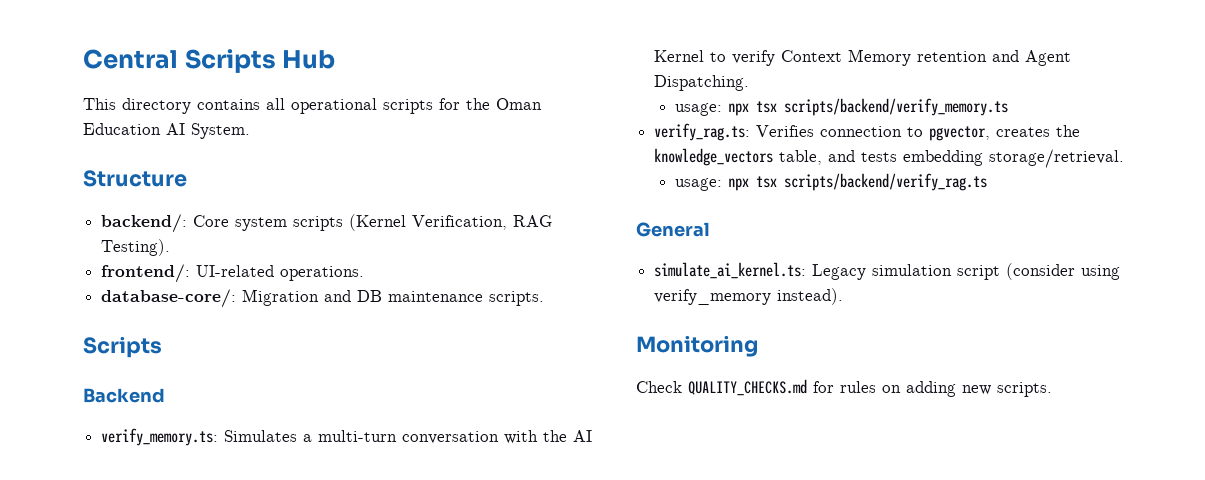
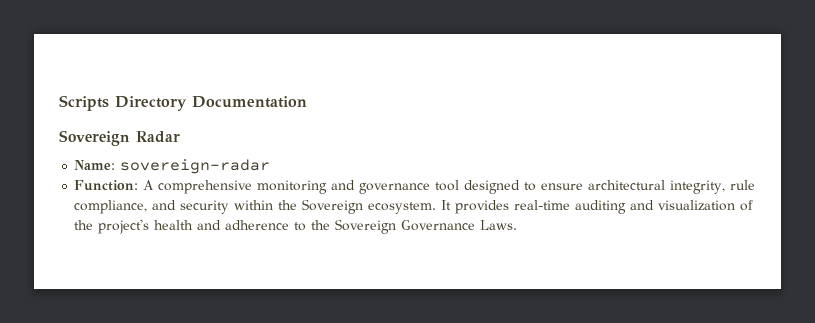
[83,49,336,73] [83,98,542,114] [83,123,250,139] [83,170,187,187] [101,214,553,233] [101,239,171,256] [101,264,365,283] [101,289,545,308] [83,336,162,358] [83,388,165,403] [101,428,593,446] [654,49,1072,66] [654,75,750,91] [675,98,1009,116] [654,123,1081,141] [654,148,1125,168] [675,173,988,191] [636,222,710,237] [654,262,1121,280] [654,288,844,305] [636,335,758,357] [636,379,1052,397] Central Scripts Hub // This directory contains all operational scripts for the Oman Education AI System. // Structure // backend/: Core system scripts (Kernel Verification, RAG Testing). // frontend/: UI-related operations. // database-core/: Migration and DB maintenance scripts. // Scripts // Backend // verify_memory.ts: Simulates a multi-turn conversation with the AI Kernel to verify Context Memory retention and Agent Dispatching. // usage: npx tsx scripts/backend/verify_memory.ts // verify_rag.ts: Verifies connection to pgvector, creates the knowledge_vectors table, and tests embedding storage/retrieval. // usage: npx tsx scripts/backend/verify_rag.ts // General // simulate_ai_kernel.ts: Legacy simulation script (consider using verify_memory instead). // Monitoring // Check QUALITY_CHECKS.md for rules on adding new scripts. -> [59,95,307,111] [59,130,180,146] [74,159,271,174] [74,180,756,194] [74,199,754,214] [74,219,518,234] Scripts Directory Documentation // Sovereign Radar // Name: sovereign-radar // Function: A comprehensive monitoring and governance tool designed to ensure architectural integrity, rule compliance, and security within the Sovereign ecosystem. It provides real-time auditing and visualization of the project's health and adherence to the Sovereign Governance Laws.

